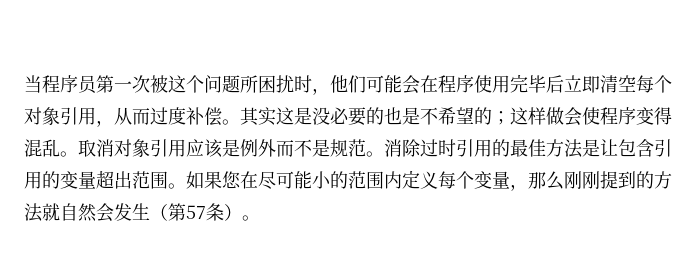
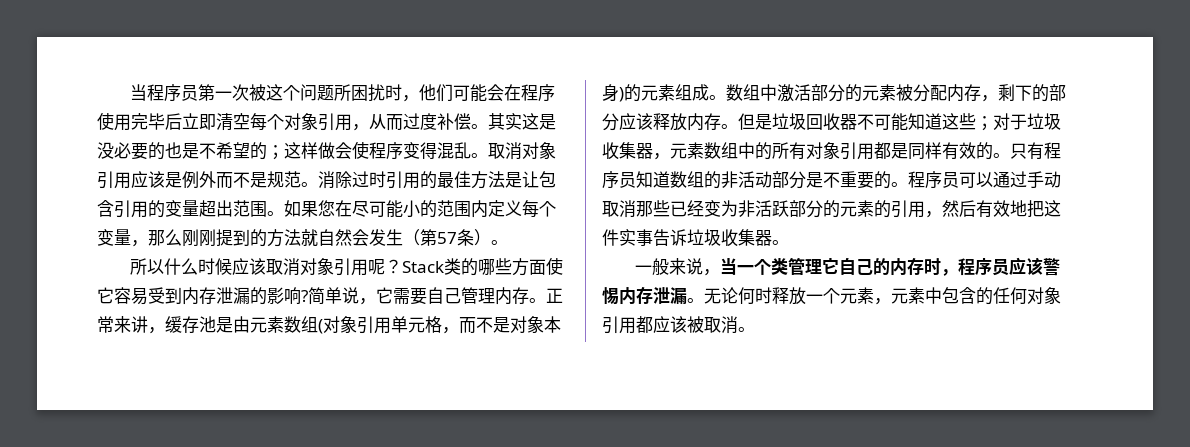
(260, 218) none -> [130,257,564,276] [97,287,563,305] [97,316,561,334] [602,84,1066,102] [602,113,1061,131] [602,142,1061,160] [602,171,1061,189] [602,200,1061,218] [602,229,789,247] [635,257,1061,276] [602,286,1061,305] [602,316,755,334] // 所以什么时候应该取消对象引用呢？Stack类的哪些方面使它容易受到内存泄漏的影响?简单说，它需要自己管理内存。正常来讲，缓存池是由元素数组(对象引用单元格，而不是对象本身)的元素组成。数组中激活部分的元素被分配内存，剩下的部分应该释放内存。但是垃圾回收器不可能知道这些；对于垃圾收集器，元素数组中的所有对象引用都是同样有效的。只有程序员知道数组的非活动部分是不重要的。程序员可以通过手动取消那些已经变为非活跃部分的元素的引用，然后有效地把这件实事告诉垃圾收集器。 // 一般来说，当一个类管理它自己的内存时，程序员应该警惕内存泄漏。无论何时释放一个元素，元素中包含的任何对象引用都应该被取消。

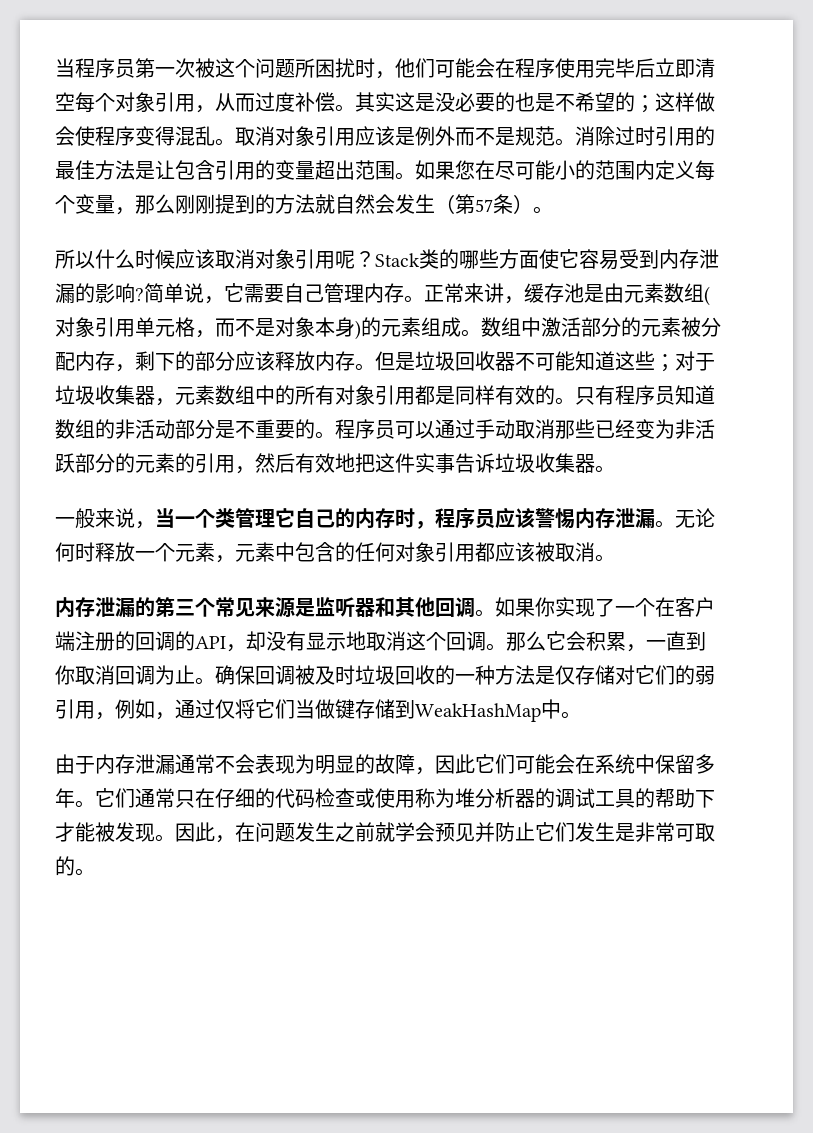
(755, 329) none -> [55,597,715,618] [55,631,706,652] [55,665,715,685] [55,699,581,722] [55,754,715,775] [55,788,715,808] [55,822,715,843] [55,856,95,876] // 内存泄漏的第三个常见来源是监听器和其他回调。如果你实现了一个在客户端注册的回调的API，却没有显示地取消这个回调。那么它会积累，一直到你取消回调为止。确保回调被及时垃圾回收的一种方法是仅存储对它们的弱引用，例如，通过仅将它们当做键存储到WeakHashMap中。 // 由于内存泄漏通常不会表现为明显的故障，因此它们可能会在系统中保留多年。它们通常只在仔细的代码检查或使用称为堆分析器的调试工具的帮助下才能被发现。因此，在问题发生之前就学会预见并防止它们发生是非常可取的。

